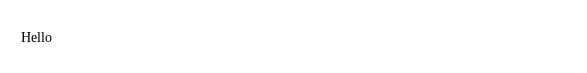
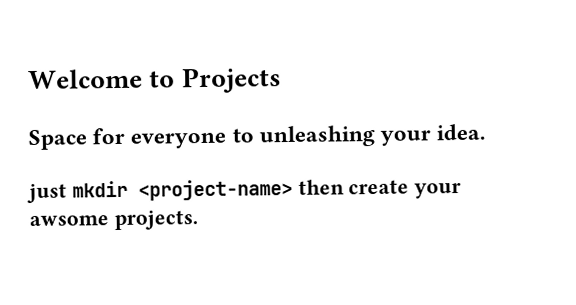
[21,32,52,42] Hello -> [28,67,282,94] [28,123,487,151] [27,178,462,204] [29,210,198,231] Welcome to Projects // Space for everyone to unleashing your idea. // just mkdir <project-name> then create your awsome projects.

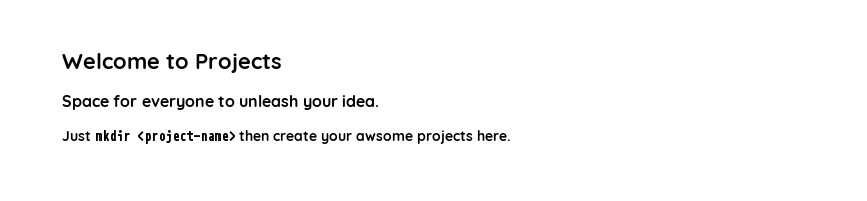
[258,124,375,148] unleashing -> [239,95,299,107] unleash
[27,183,67,204] just -> [62,131,91,141] Just
[113,210,198,231] projects. -> [417,130,510,144] projects here.

